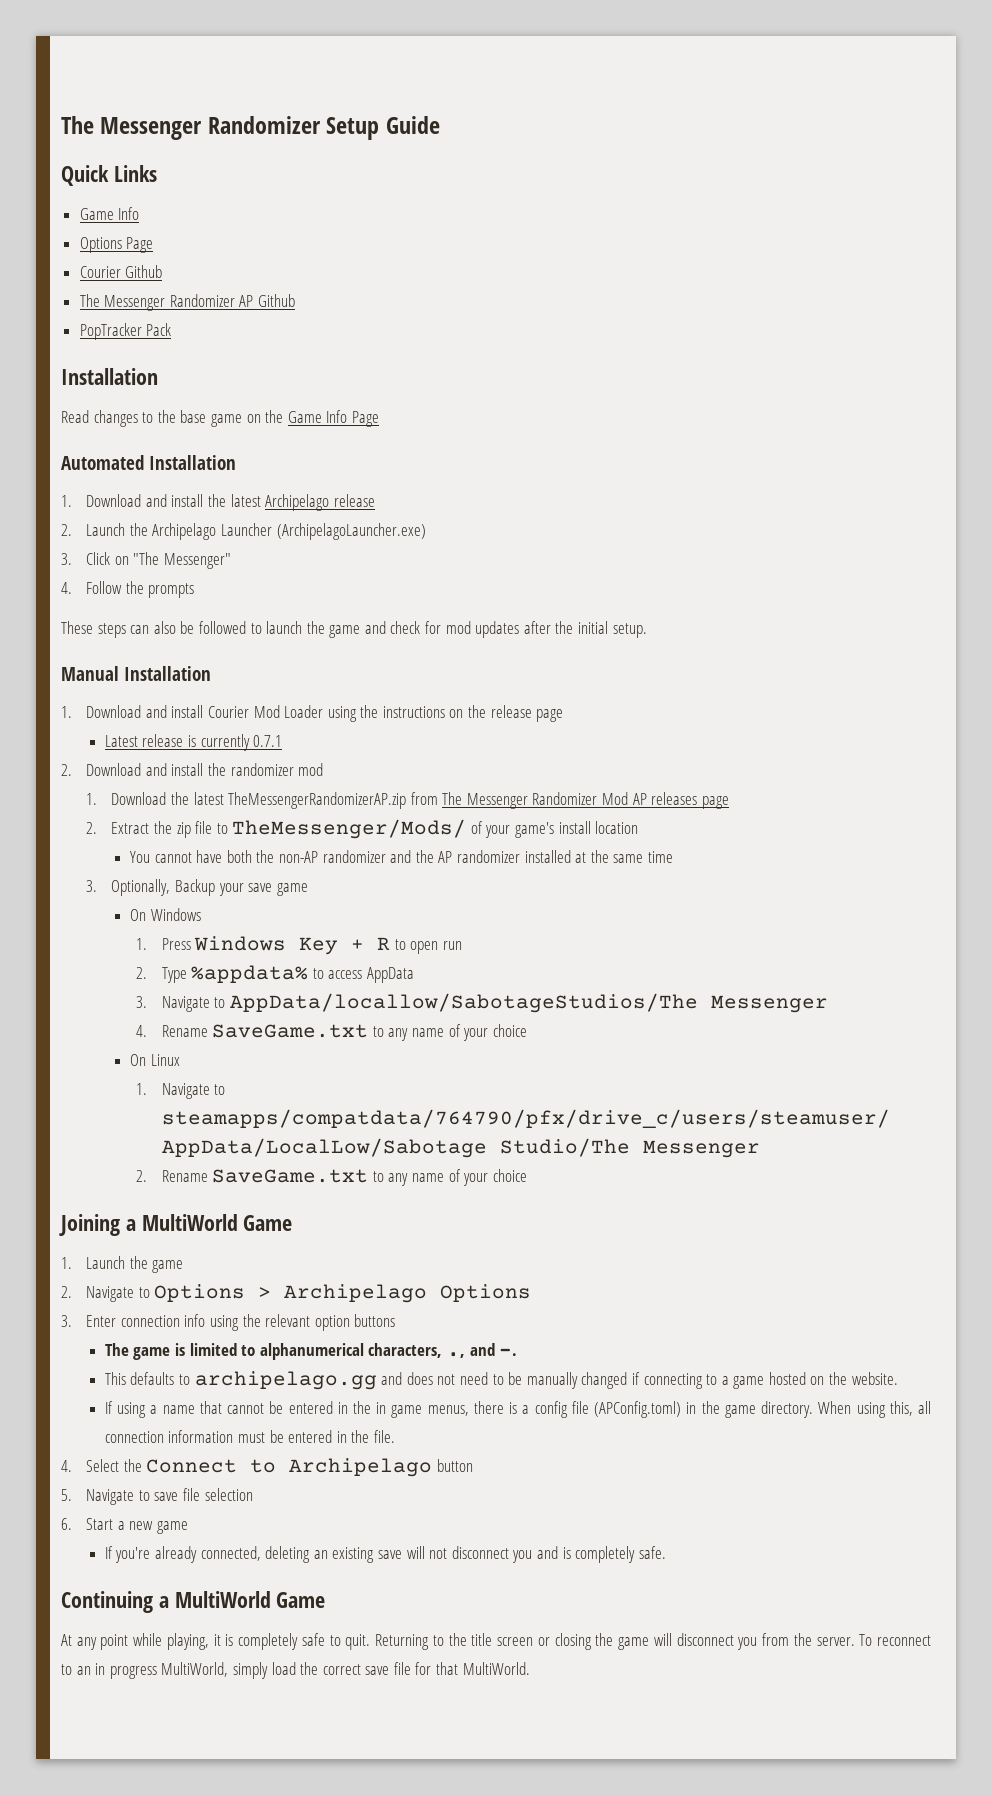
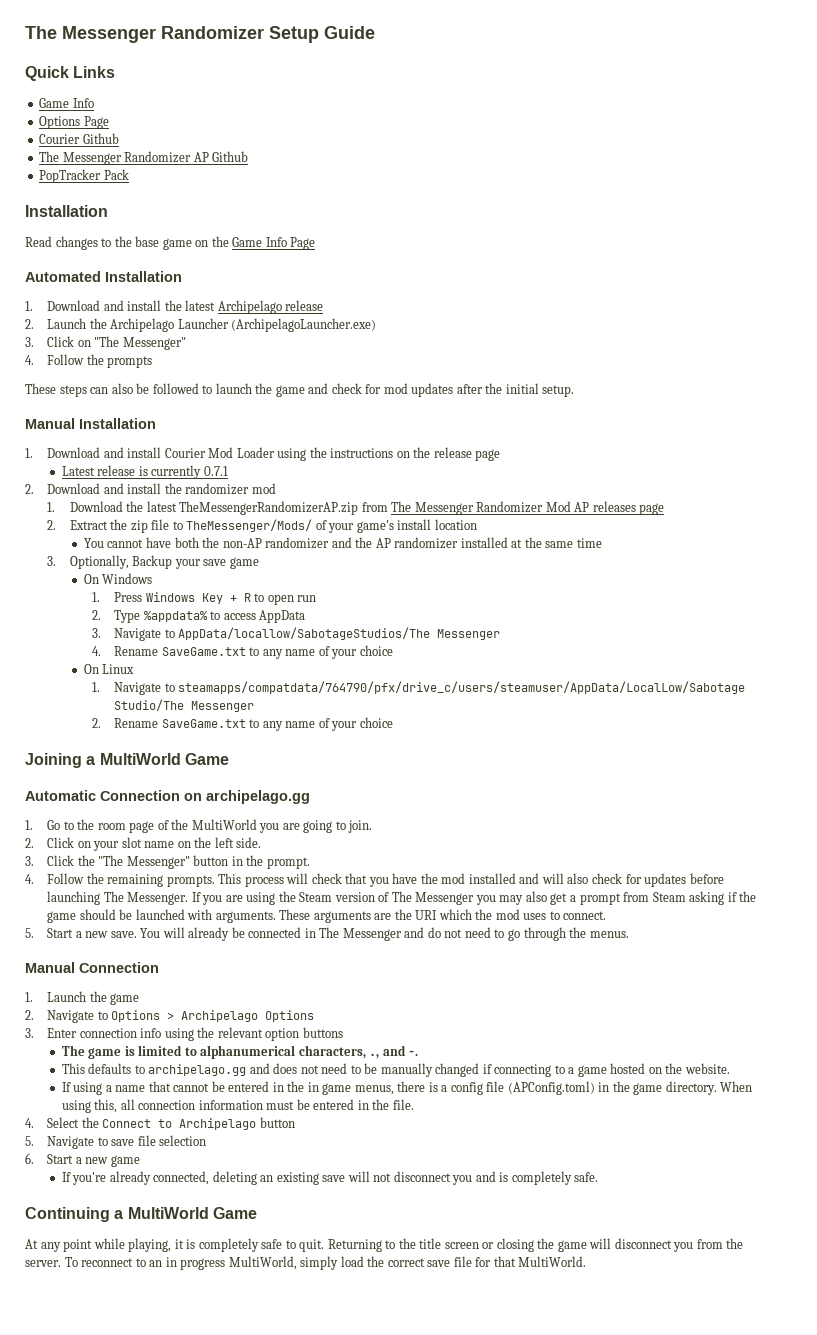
(293, 1223) none -> [25,790,310,804] [25,819,373,833] [25,837,262,851] [25,855,310,869] [25,873,724,887] [47,891,757,905] [47,909,607,923] [25,927,629,941] [25,962,159,973] // Automatic Connection on archipelago.gg // 1. Go to the room page of the MultiWorld you are going to join. // 2. Click on your slot name on the left side. // 3. Click the "The Messenger" button in the prompt. // 4. Follow the remaining prompts. This process will check that you have the mod installed and will also check for updates before launching The Messenger. If you are using the Steam version of The Messenger you may also get a prompt from Steam asking if the game should be launched with arguments. These arguments are the URI which the mod uses to connect. // 5. Start a new save. You will already be connected in The Messenger and do not need to go through the menus. // Manual Connection

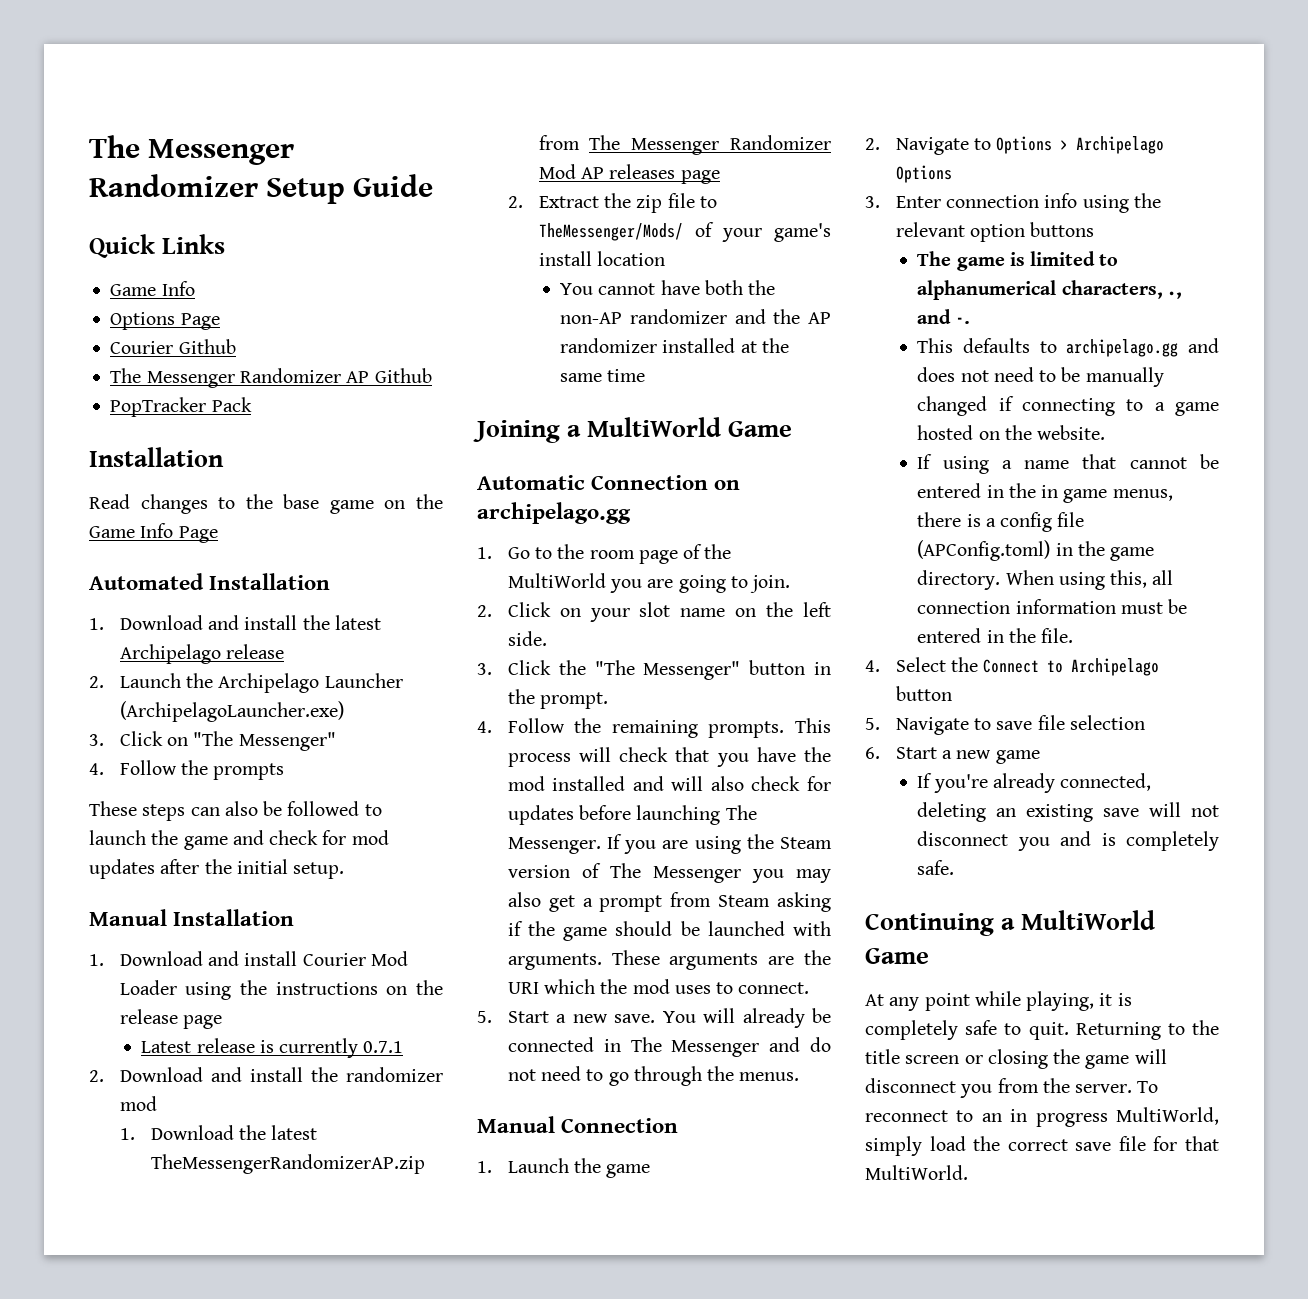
[47,555,259,569] [83,573,153,584] [91,592,317,605] [91,610,306,623] [91,627,501,641] [91,645,393,659] [83,664,135,674] [91,681,746,695] [114,699,255,712] [91,717,393,731] // 3. Optionally, Backup your save game // On Windows // 1. Press Windows Key + R to open run // 2. Type %appdata% to access AppData // 3. Navigate to AppData/locallow/SabotageStudios/The Messenger // 4. Rename SaveGame.txt to any name of your choice // On Linux // 1. Navigate to steamapps/compatdata/764790/pfx/drive_c/users/steamuser/AppData/LocalLow/Sabotage Studio/The Messenger // 2. Rename SaveGame.txt to any name of your choice -> (646, 375) none

